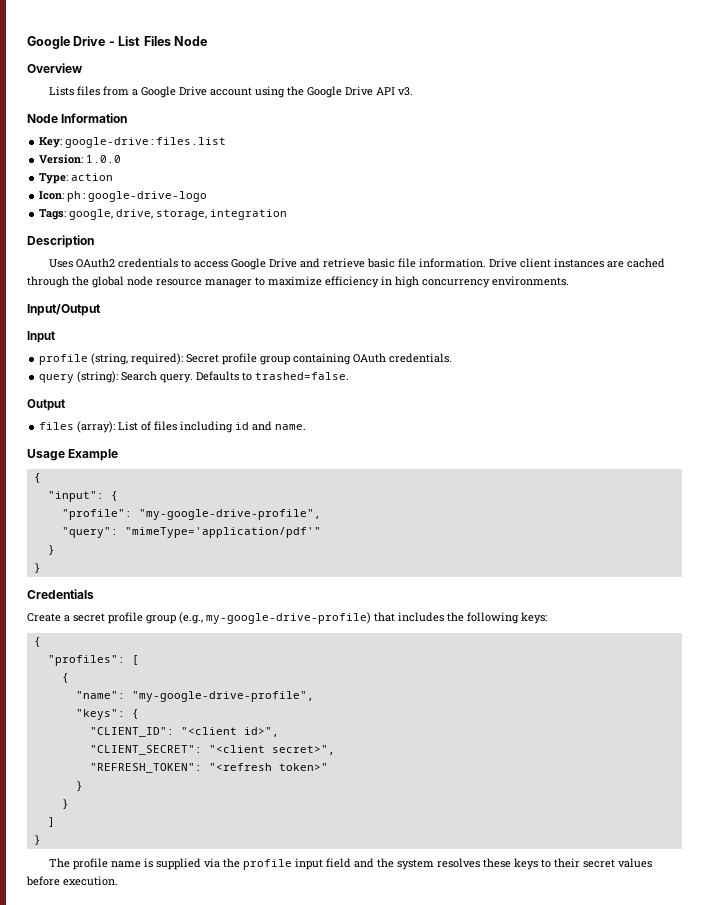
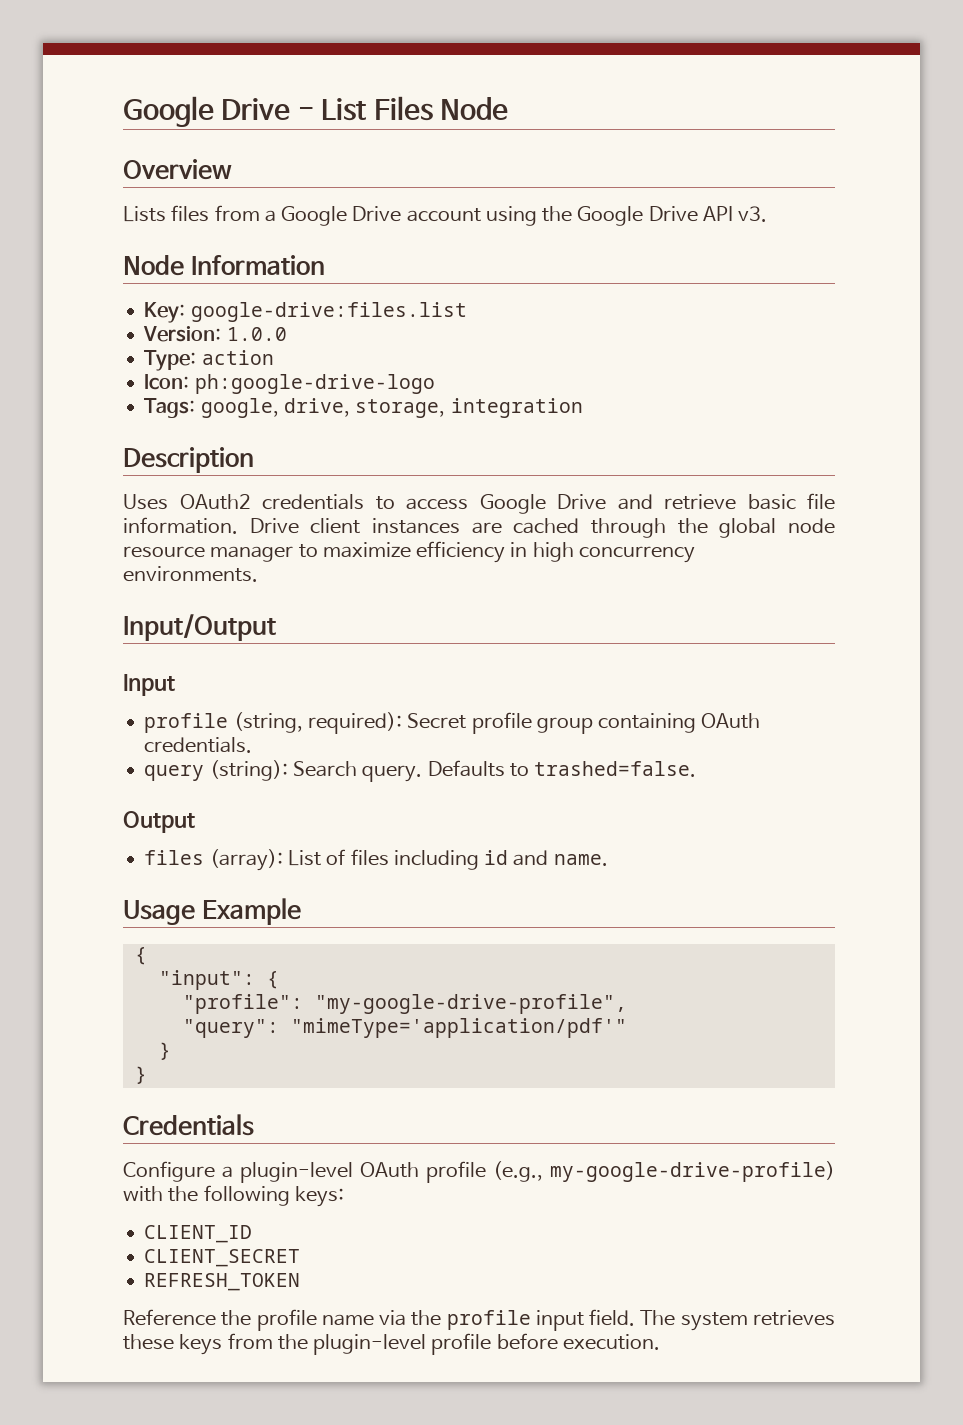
[27,612,547,624] [33,637,41,647] [47,655,139,666] [61,673,69,683] [75,691,314,702] [75,709,139,720] [89,727,279,737] [89,745,335,755] [89,763,328,773] [75,781,83,791] [61,799,69,809] [47,817,55,827] [33,835,41,845] [49,858,653,870] Create a secret profile group (e.g., my-google-drive-profile) that includes the following keys: // { // "profiles": [ // { // "name": "my-google-drive-profile", // "keys": { // "CLIENT_ID": "<client id>", // "CLIENT_SECRET": "<client secret>", // "REFRESH_TOKEN": "<refresh token>" // } // } // ] // } // The profile name is supplied via the profile input field and the system resolves these keys to their secret values -> [123,1161,835,1183] [123,1185,344,1207] [144,1225,253,1243] [144,1249,301,1267] [144,1273,301,1291] [123,1309,836,1331] [123,1333,492,1355] Configure a plugin-level OAuth profile (e.g., my-google-drive-profile) with the following keys: // CLIENT_ID // CLIENT_SECRET // REFRESH_TOKEN // Reference the profile name via the profile input field. The system retrieves these keys from the plugin-level profile

